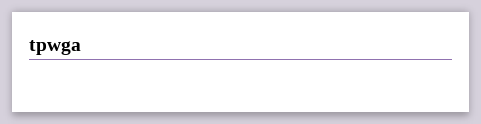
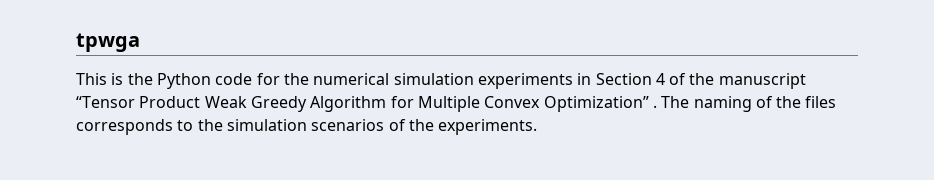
(81, 47) none -> [76,73,806,89] [76,96,837,112] [76,119,538,135] // This is the Python code for the numerical simulation experiments in Section 4 of the manuscript “Tensor Product Weak Greedy Algorithm for Multiple Convex Optimization” . The naming of the files corresponds to the simulation scenarios of the experiments.

